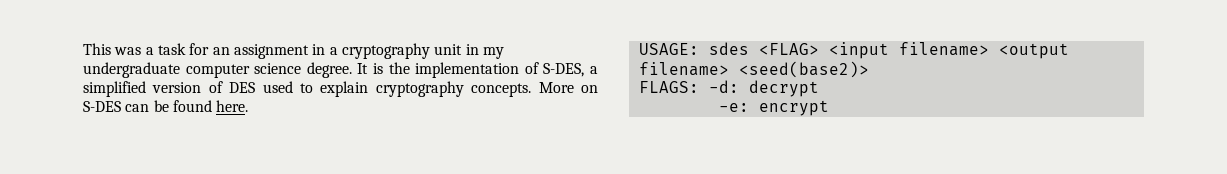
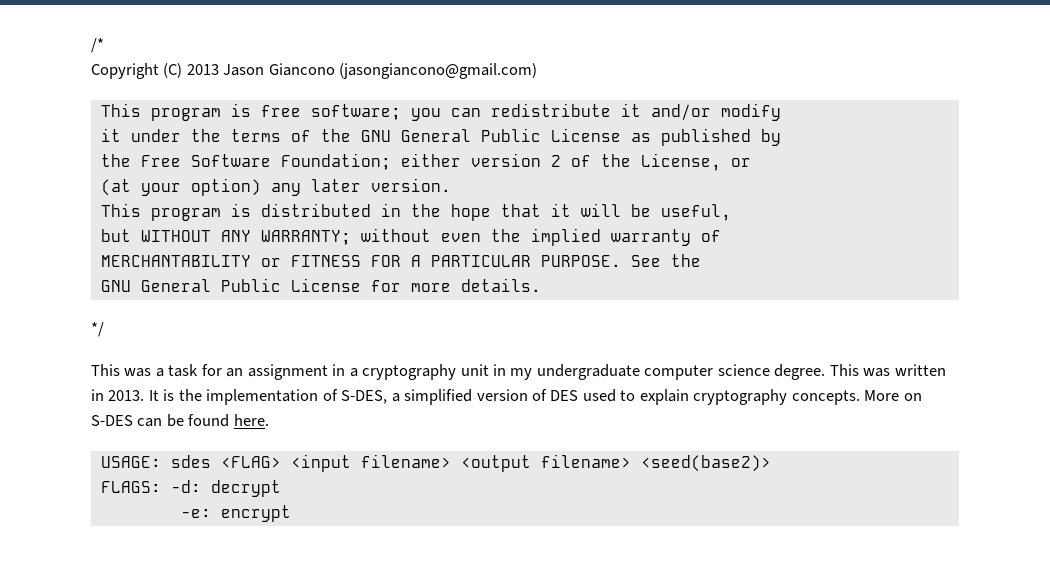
(83, 49) none -> [91,38,104,53] [91,63,538,79] [100,103,781,121] [100,128,781,146] [100,153,751,171] [100,178,451,196] [100,203,731,221] [100,228,721,246] [100,254,701,267] [100,278,541,292] [91,322,104,337] /* // Copyright (C) 2013 Jason Giancono (jasongiancono@gmail.com) // This program is free software; you can redistribute it and/or modify // it under the terms of the GNU General Public License as published by // the Free Software Foundation; either version 2 of the License, or // (at your option) any later version. // This program is distributed in the hope that it will be useful, // but WITHOUT ANY WARRANTY; without even the implied warranty of // MERCHANTABILITY or FITNESS FOR A PARTICULAR PURPOSE. See the // GNU General Public License for more details. // */ //
(352, 70) none -> [829,364,946,377] [91,389,145,401] This was written in 2013.

